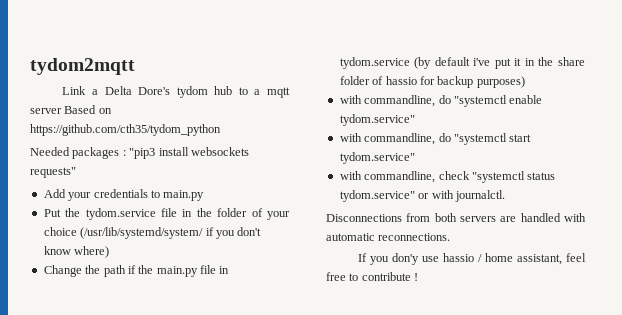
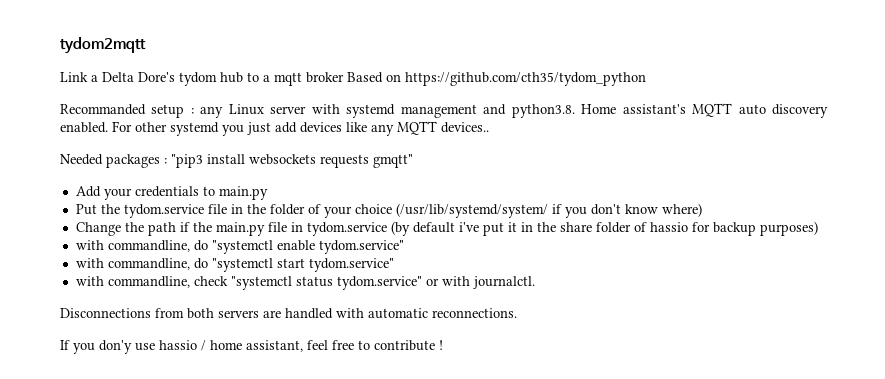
[30,108,62,114] server -> [306,72,344,83] broker
(221, 130) none -> [60,103,828,118] [60,121,489,136] // Recommanded setup : any Linux server with systemd management and python3.8. Home assistant's MQTT auto discovery enabled. For other systemd you just add devices like any MQTT devices..
[30,167,76,178] requests" -> [320,154,413,168] requests gmqtt"

